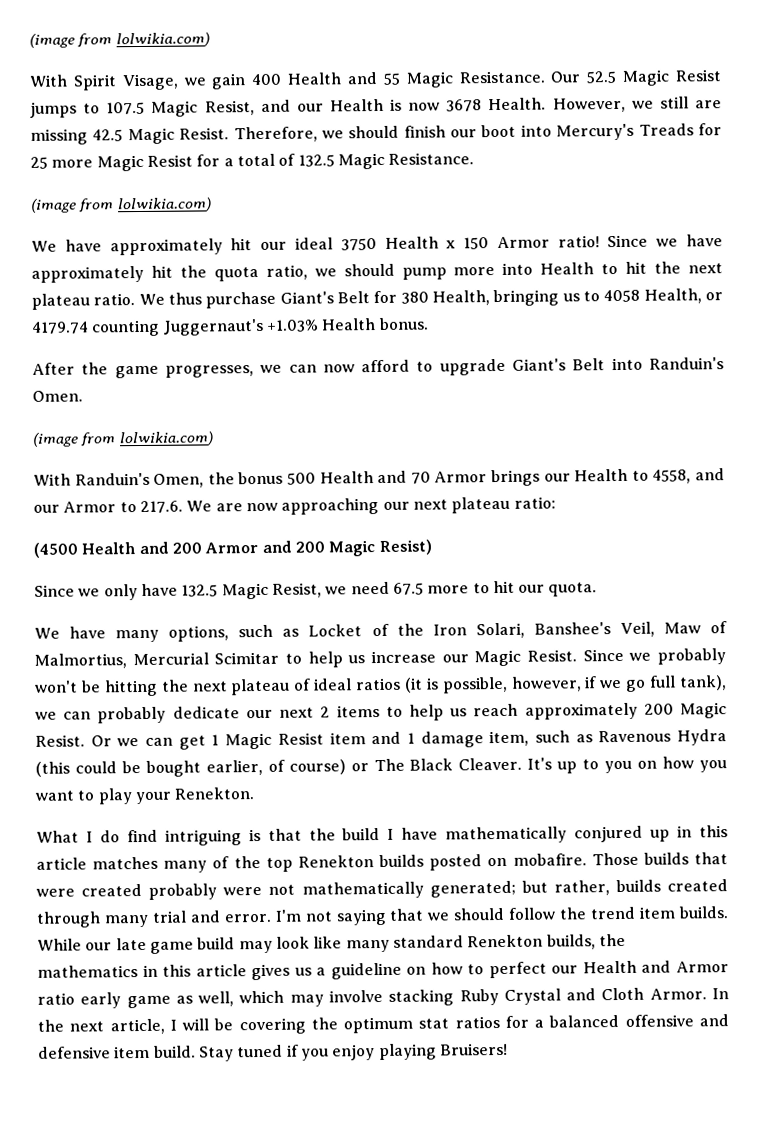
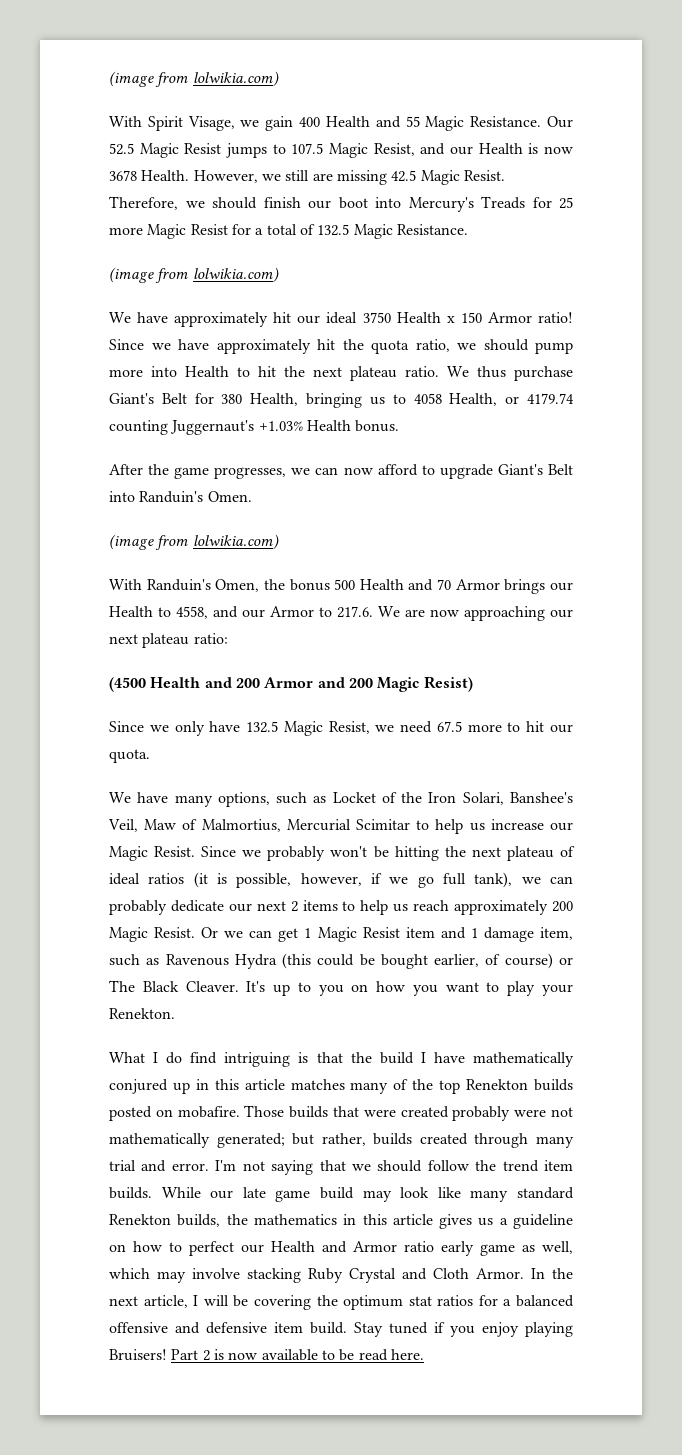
(508, 1049) none -> [171,1349,424,1361] Part 2 is now available to be read here.

